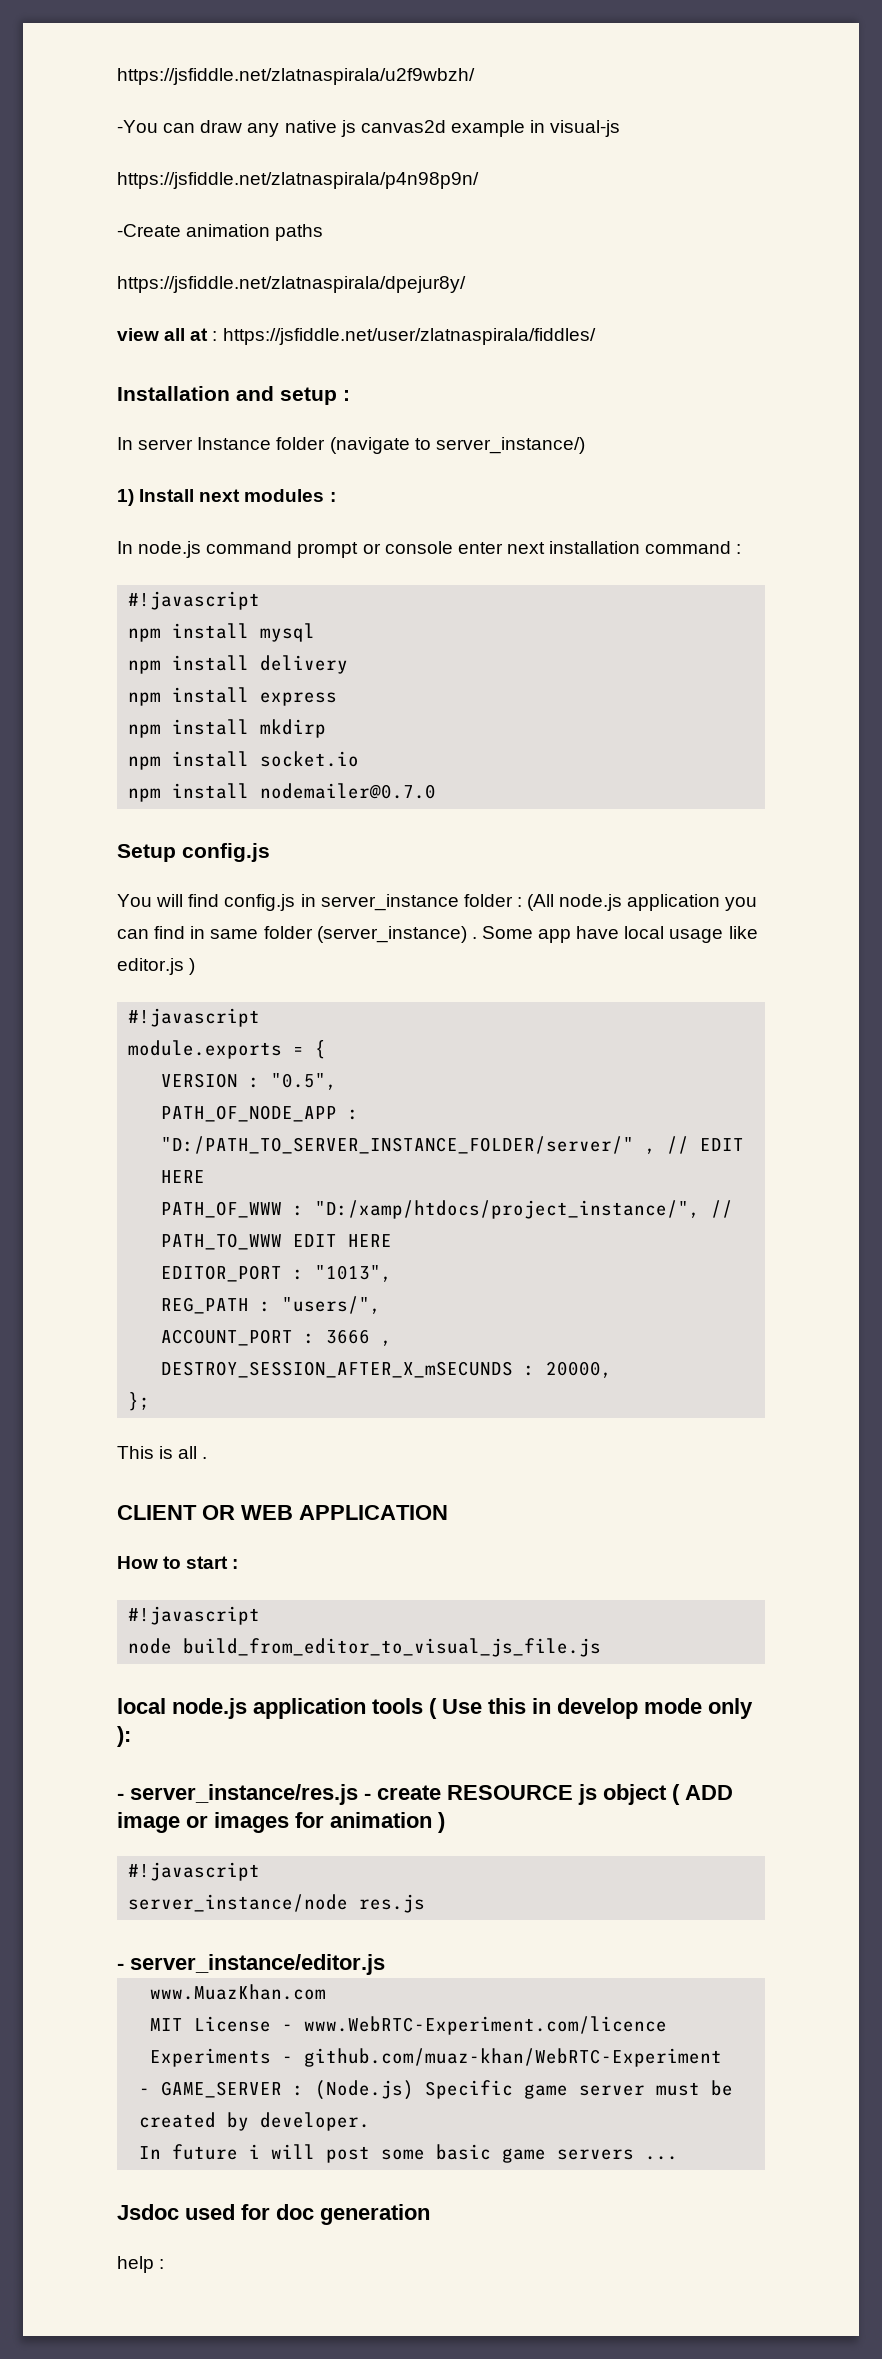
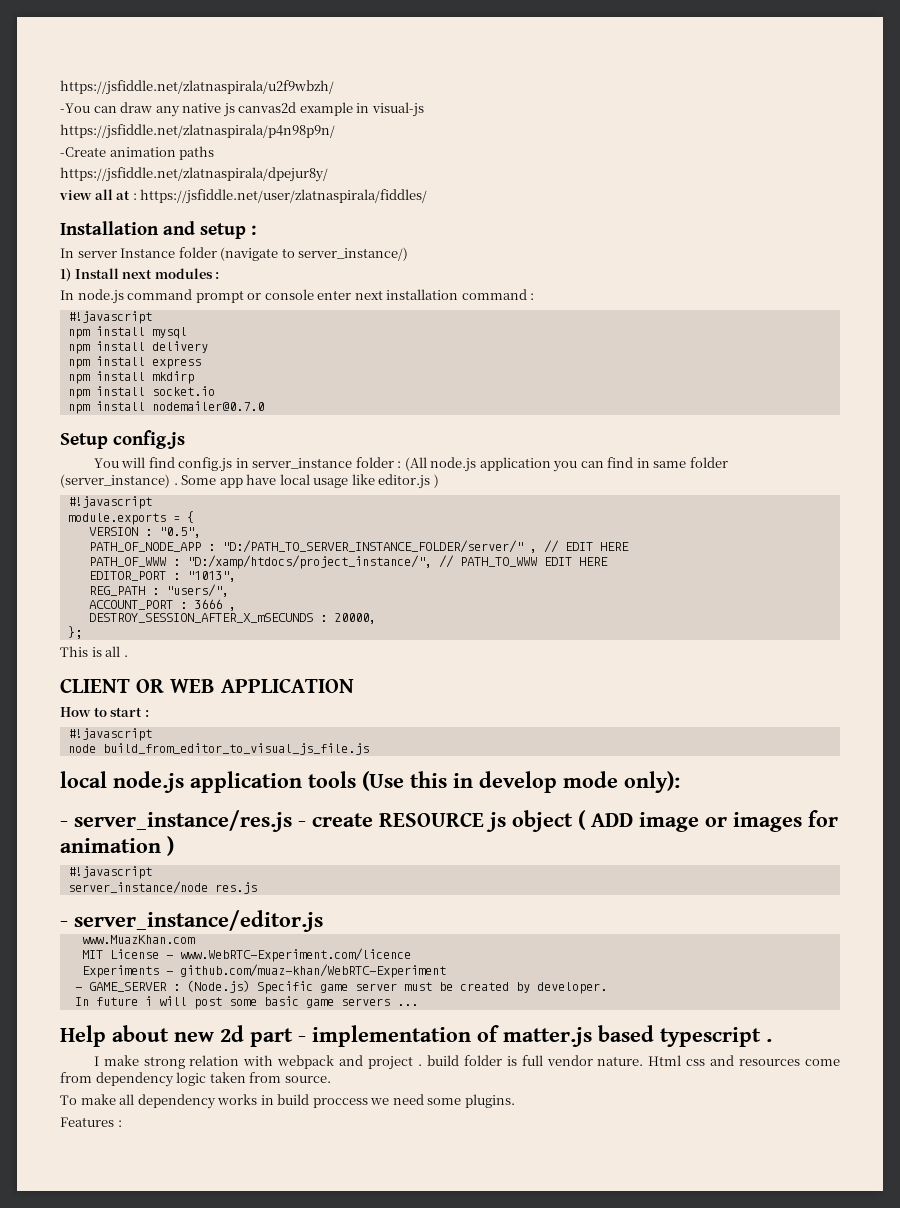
[429,1698,482,1719] ( Use -> [362,771,404,791] (Use
[708,1698,753,1719] [117,1726,131,1747] only ): -> [624,771,680,793] only):
[117,2204,430,2225] [117,2256,154,2273] Jsdoc used for doc generation // help -> [60,1025,772,1047] [93,1055,841,1070] [60,1072,331,1087] [60,1094,515,1109] [60,1117,114,1127] Help about new 2d part - implementation of matter.js based typescript . // I make strong relation with webpack and project . build folder is full vendor nature. Html css and resources come from dependency logic taken from source. // To make all dependency works in build proccess we need some plugins. // Features

